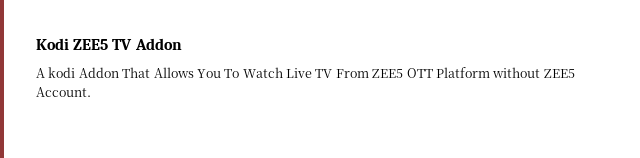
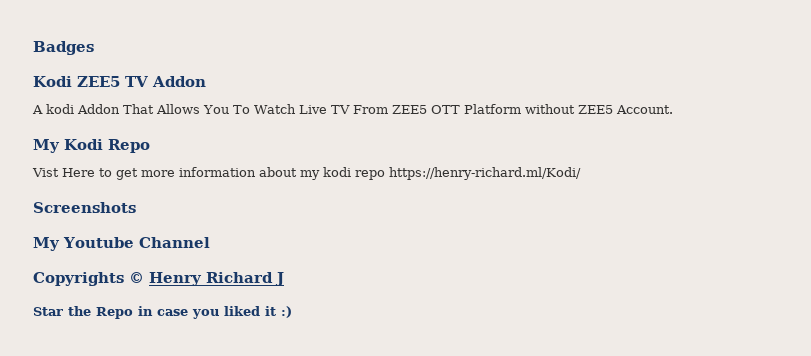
(36, 44) none -> [33,41,94,55] Badges //
(91, 92) none -> [33,139,150,153] [32,167,581,180] [33,202,136,213] [33,237,210,251] [33,272,284,286] [33,306,292,319] // My Kodi Repo // Vist Here to get more information about my kodi repo https://henry-richard.ml/Kodi/ // Screenshots // My Youtube Channel // Copyrights © Henry Richard J // Star the Repo in case you liked it :)

